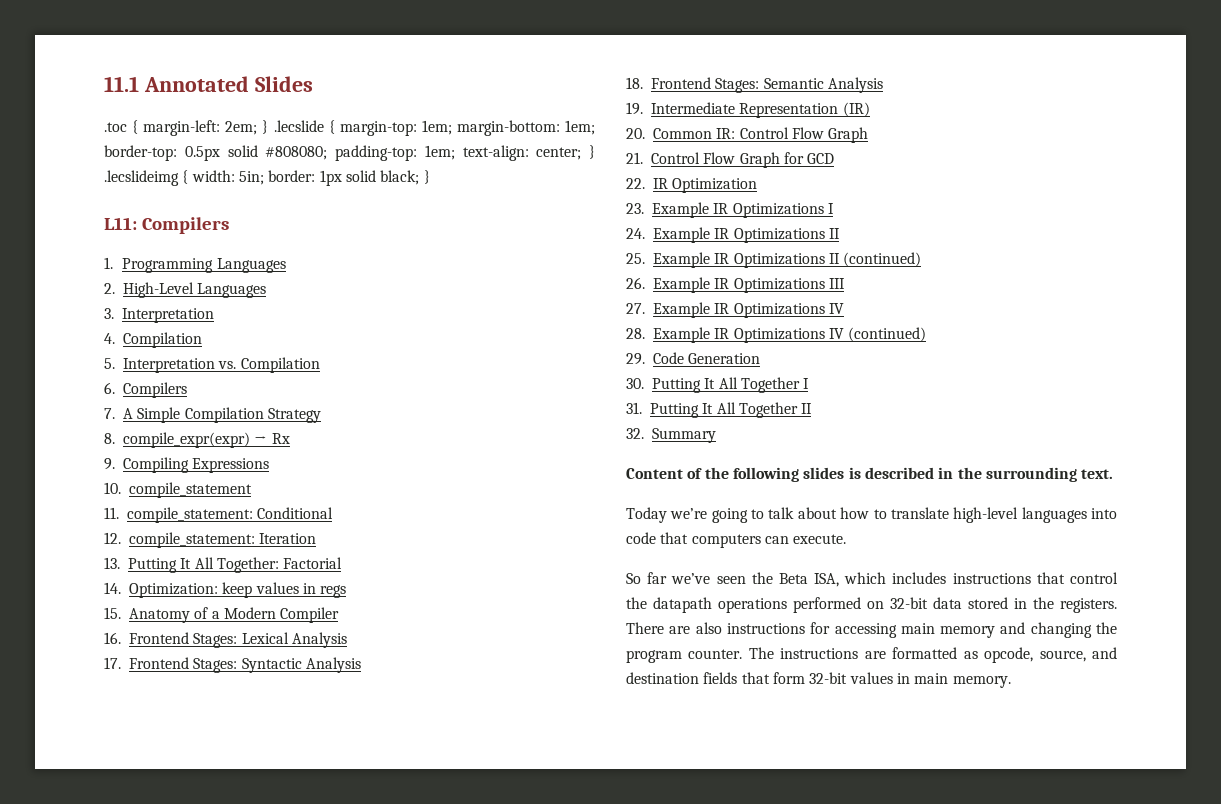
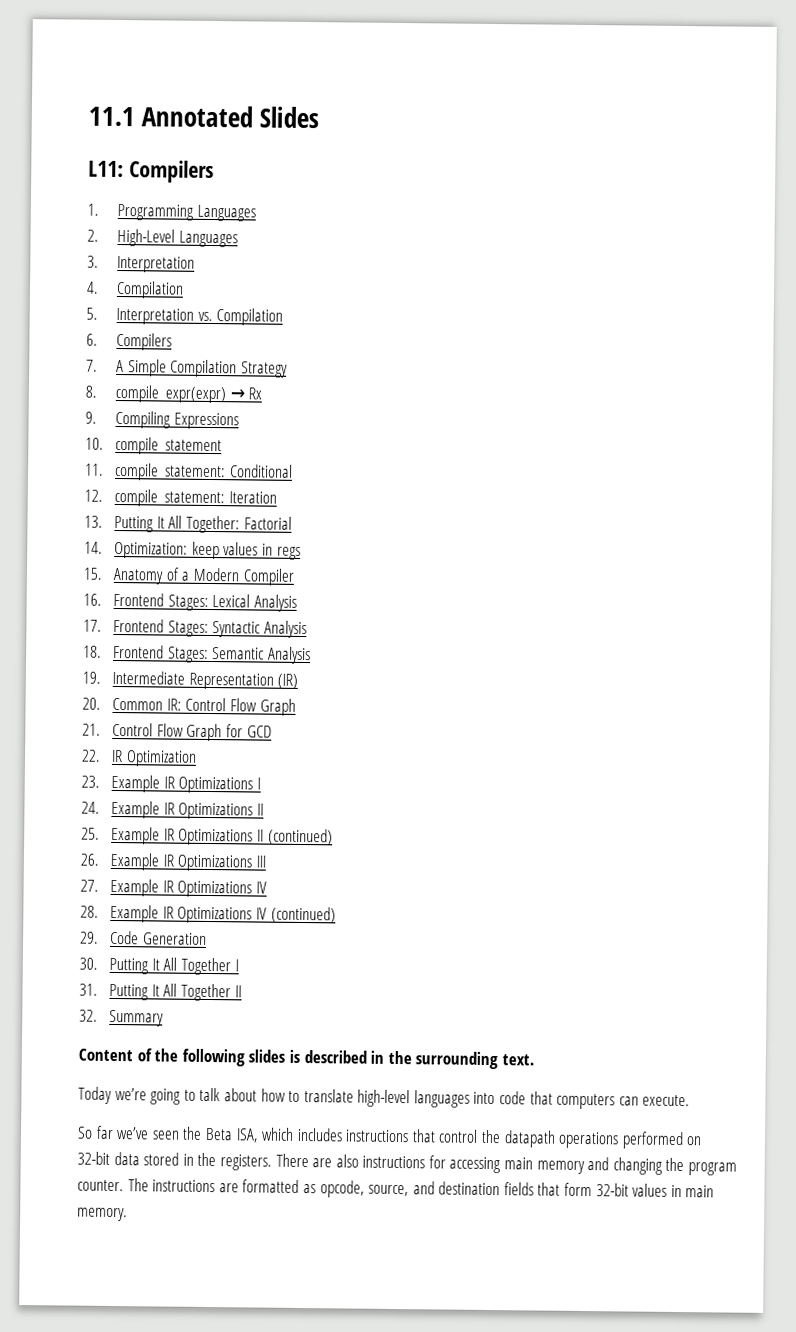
[104,120,595,136] [104,145,595,161] [104,170,430,186] // .toc { margin-left: 2em; } .lecslide { margin-top: 1em; margin-bottom: 1em; border-top: 0.5px solid #808080; padding-top: 1em; text-align: center; } .lecslideimg { width: 5in; border: 1px solid black; } -> (320, 117) none

